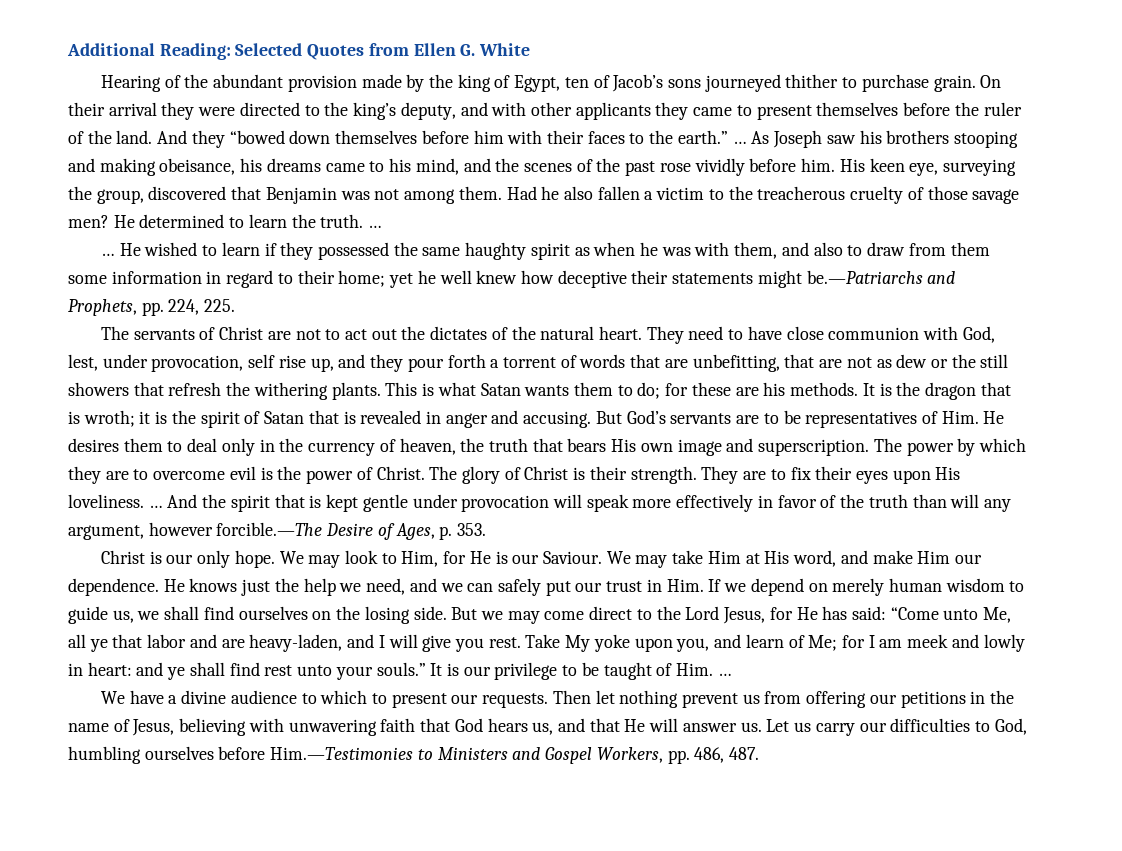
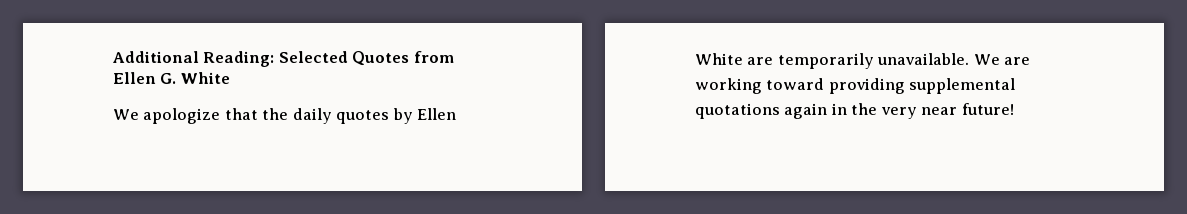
[100,74,1002,92] [68,102,1022,120] [68,130,1018,148] [68,158,1016,176] [68,186,1020,204] [68,214,383,228] [100,242,990,260] [68,270,956,288] [68,299,236,316] [100,326,995,344] [68,354,1009,372] [68,382,1011,400] [68,410,1005,428] [68,438,1026,456] [68,466,961,484] [68,494,1011,512] [68,522,487,540] [100,550,983,568] [68,578,1025,596] [68,606,1012,624] [68,634,1025,652] [68,662,732,680] [100,690,1015,708] [68,718,1027,736] [68,746,759,764] Hearing of the abundant provision made by the king of Egypt, ten of Jacob’s sons journeyed thither to purchase grain. On their arrival they were directed to the king’s deputy, and with other applicants they came to present themselves before the ruler of the land. And they “bowed down themselves before him with their faces to the earth.” … As Joseph saw his brothers stooping and making obeisance, his dreams came to his mind, and the scenes of the past rose vividly before him. His keen eye, surveying the group, discovered that Benjamin was not among them. Had he also fallen a victim to the treacherous cruelty of those savage men? He determined to learn the truth. … // … He wished to learn if they possessed the same haughty spirit as when he was with them, and also to draw from them some information in regard to their home; yet he well knew how deceptive their statements might be.—Patriarchs and Prophets, pp. 224, 225. // The servants of Christ are not to act out the dictates of the natural heart. They need to have close communion with God, lest, under provocation, self rise up, and they pour forth a torrent of words that are unbefitting, that are not as dew or the still showers that refresh the withering plants. This is what Satan wants them to do; for these are his methods. It is the dragon that is wroth; it is the spirit of Satan that is revealed in anger and accusing. But God’s servants are to be representatives of Him. He desires them to deal only in the currency of heaven, the truth that bears His own image and superscription. The power by which they are to overcome evil is the power of Christ. The glory of Christ is their strength. They are to fix their eyes upon His loveliness. … And the spirit that is kept gentle under provocation will speak more effectively in favor of the truth than will any argument, however forcible.—The Desire of Ages, p. 353. // Christ is our only hope. We may look to Him, for He is our Saviour. We may take Him at His word, and make Him our dependence. He knows just the help we need, and we can safely put our trust in Him. If we depend on merely human wisdom to guide us, we shall find ourselves on the losing side. But we may come direct to the Lord Jesus, for He has said: “Come unto Me, all ye that labor and are heavy-laden, and I will give you rest. Take My yoke upon you, and learn of Me; for I am meek and lowly in heart: and ye shall find rest unto your souls.” It is our privilege to be taught of Him. … // We have a divine audience to which to present our requests. Then let nothing prevent us from offering our petitions in the name of Jesus, believing with unwavering faith that God hears us, and that He will answer us. Let us carry our difficulties to God, humbling ourselves before Him.—Testimonies to Ministers and Gospel Workers, pp. 486, 487. -> [113,108,457,124] [695,53,1031,69] [695,78,1016,94] [695,103,1014,119] We apologize that the daily quotes by Ellen White are temporarily unavailable. We are working toward providing supplemental quotations again in the very near future!

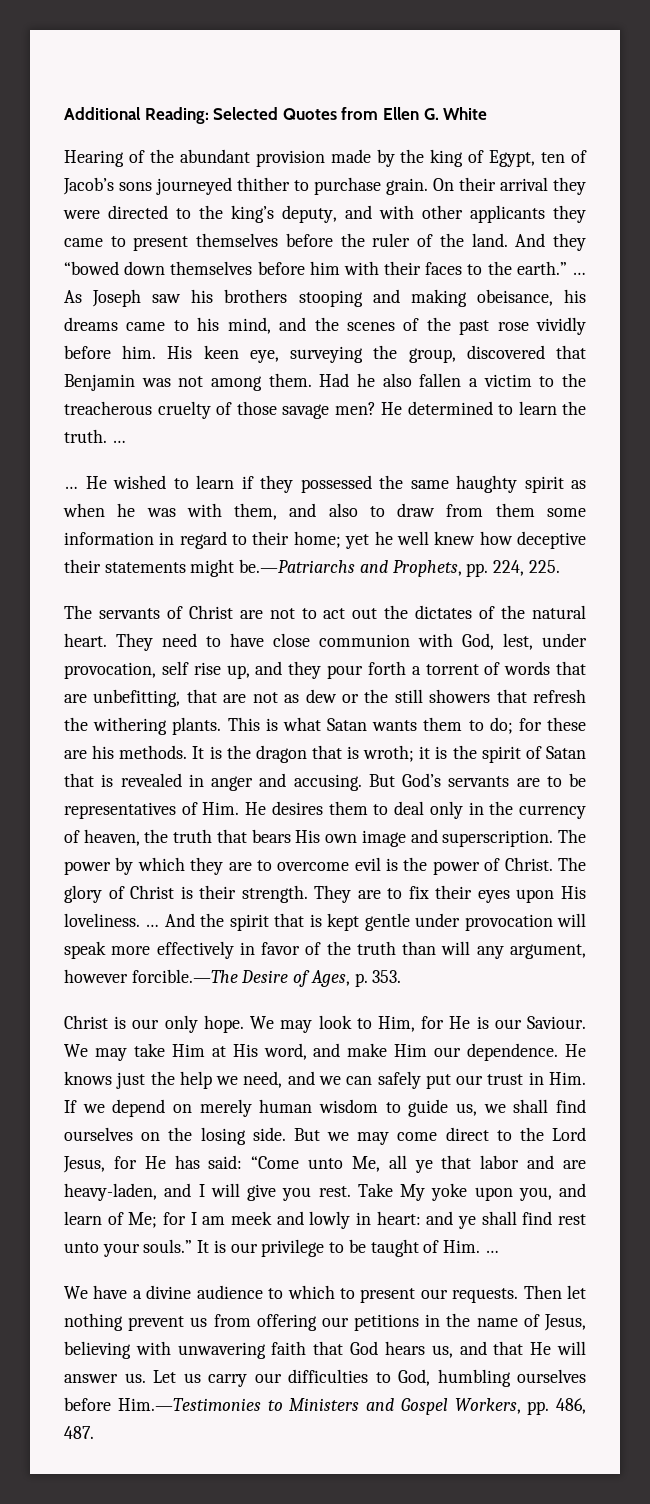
[113,108,457,124] [695,53,1031,69] [695,78,1016,94] [695,103,1014,119] We apologize that the daily quotes by Ellen White are temporarily unavailable. We are working toward providing supplemental quotations again in the very near future! -> [64,149,588,167] [63,177,586,195] [63,205,586,223] [64,233,587,251] [64,261,586,275] [64,289,586,307] [64,317,586,335] [64,345,586,363] [64,373,586,391] [64,401,586,419] [64,429,126,443] [64,475,586,493] [63,503,586,520] [64,531,587,549] [64,559,560,577] [64,605,586,619] [64,633,587,651] [64,661,586,679] [64,689,587,707] [64,717,587,735] [64,745,586,763] [64,773,586,791] [64,801,587,819] [64,829,586,847] [64,857,587,875] [64,885,587,903] [64,913,586,931] [64,941,586,959] [64,969,402,987] [64,1015,586,1033] [64,1043,586,1061] [64,1071,586,1089] [64,1099,587,1117] [64,1127,586,1145] [63,1155,587,1173] [64,1183,586,1201] [64,1211,587,1229] [64,1239,499,1257] [64,1285,587,1303] [64,1313,586,1331] [64,1341,586,1359] [64,1369,586,1387] [64,1397,586,1415] [64,1426,94,1439] Hearing of the abundant provision made by the king of Egypt, ten of Jacob’s sons journeyed thither to purchase grain. On their arrival they were directed to the king’s deputy, and with other applicants they came to present themselves before the ruler of the land. And they “bowed down themselves before him with their faces to the earth.” … As Joseph saw his brothers stooping and making obeisance, his dreams came to his mind, and the scenes of the past rose vividly before him. His keen eye, surveying the group, discovered that Benjamin was not among them. Had he also fallen a victim to the treacherous cruelty of those savage men? He determined to learn the truth. … // … He wished to learn if they possessed the same haughty spirit as when he was with them, and also to draw from them some information in regard to their home; yet he well knew how deceptive their statements might be.—Patriarchs and Prophets, pp. 224, 225. // The servants of Christ are not to act out the dictates of the natural heart. They need to have close communion with God, lest, under provocation, self rise up, and they pour forth a torrent of words that are unbefitting, that are not as dew or the still showers that refresh the withering plants. This is what Satan wants them to do; for these are his methods. It is the dragon that is wroth; it is the spirit of Satan that is revealed in anger and accusing. But God’s servants are to be representatives of Him. He desires them to deal only in the currency of heaven, the truth that bears His own image and superscription. The power by which they are to overcome evil is the power of Christ. The glory of Christ is their strength. They are to fix their eyes upon His loveliness. … And the spirit that is kept gentle under provocation will speak more effectively in favor of the truth than will any argument, however forcible.—The Desire of Ages, p. 353. // Christ is our only hope. We may look to Him, for He is our Saviour. We may take Him at His word, and make Him our dependence. He knows just the help we need, and we can safely put our trust in Him. If we depend on merely human wisdom to guide us, we shall find ourselves on the losing side. But we may come direct to the Lord Jesus, for He has said: “Come unto Me, all ye that labor and are heavy-laden, and I will give you rest. Take My yoke upon you, and learn of Me; for I am meek and lowly in heart: and ye shall find rest unto your souls.” It is our privilege to be taught of Him. … // We have a divine audience to which to present our requests. Then let nothing prevent us from offering our petitions in the name of Jesus, believing with unwavering faith that God hears us, and that He will answer us. Let us carry our difficulties to God, humbling ourselves before Him.—Testimonies to Ministers and Gospel Workers, pp. 486, 487.

